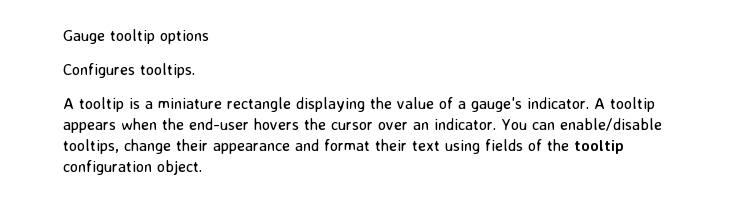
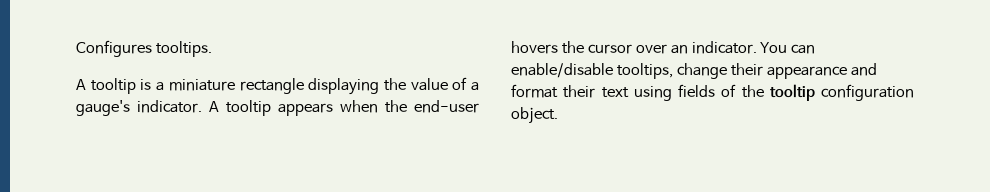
[63,29,209,44] Gauge tooltip options // -> (76, 48) none

